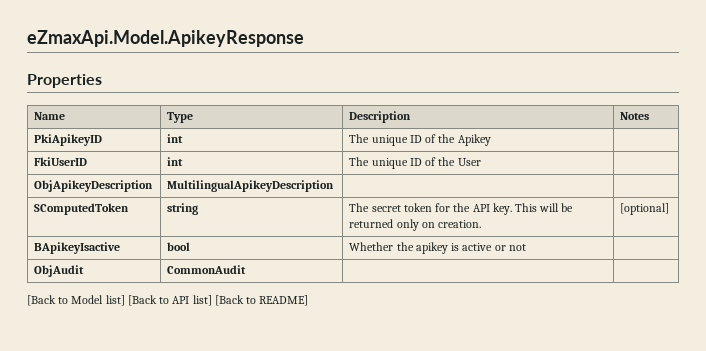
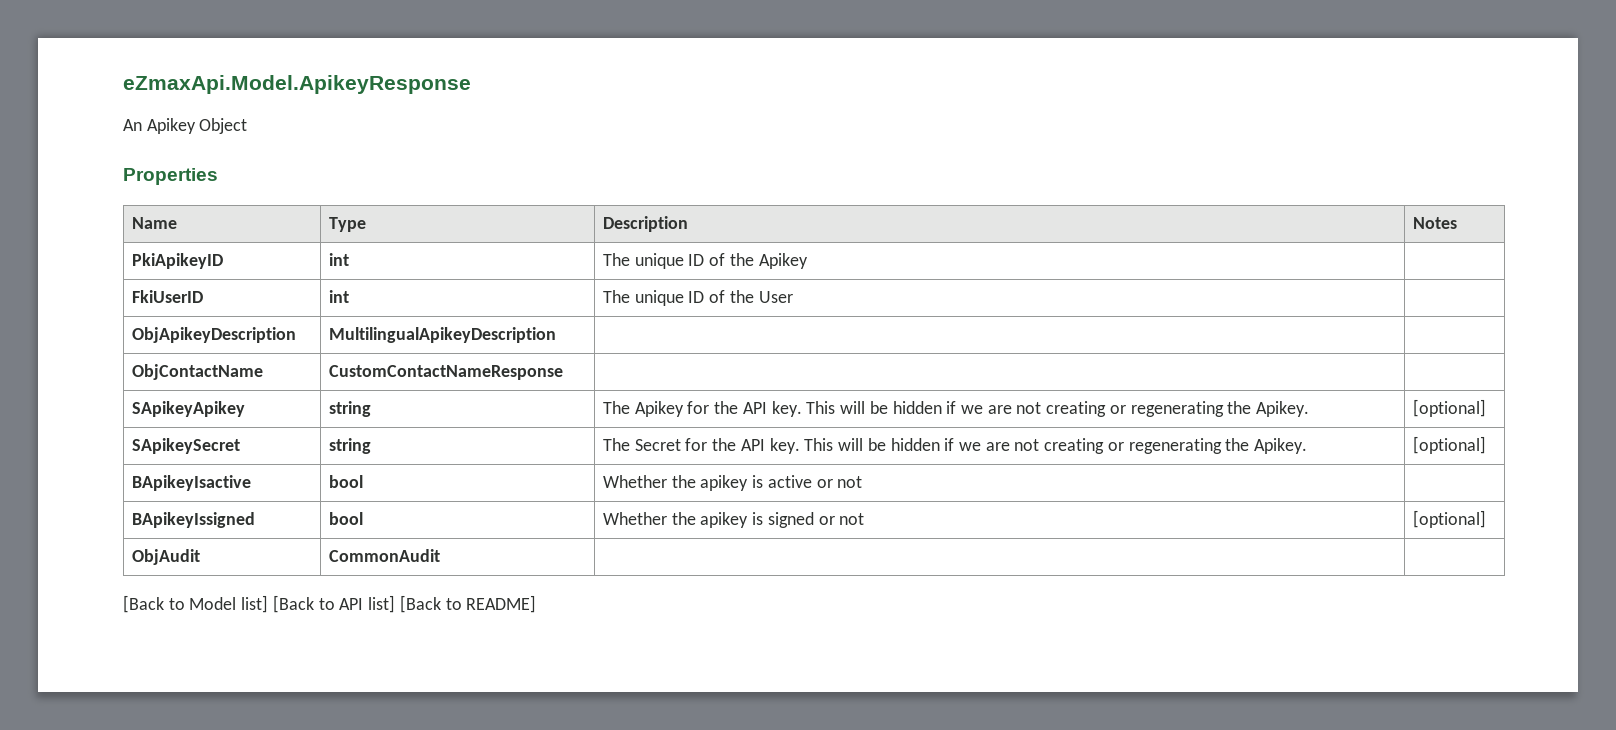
(304, 38) none -> [123,118,248,134] // An Apikey Object
[34,203,130,215] [167,203,199,215] [349,203,574,215] [349,219,482,231] SComputedToken | string | The secret token for the API key. This will be returned only on creation. -> [132,364,264,380] [329,365,564,380] [132,401,246,417] [329,401,372,417] [603,401,1310,417] [1413,399,1487,417] [132,438,241,454] [329,438,372,454] [603,438,1308,454] ObjContactName | CustomContactNameResponse | | // SApikeyApikey | string | The Apikey for the API key. This will be hidden if we are not creating or regenerating the Apikey. | [optional] // SApikeySecret | string | The Secret for the API key. This will be hidden if we are not creating or regenerating the Apikey.
(526, 247) none -> [132,512,256,528] [329,512,364,525] [603,512,865,528] [1413,510,1487,528] // BApikeyIssigned | bool | Whether the apikey is signed or not | [optional]

